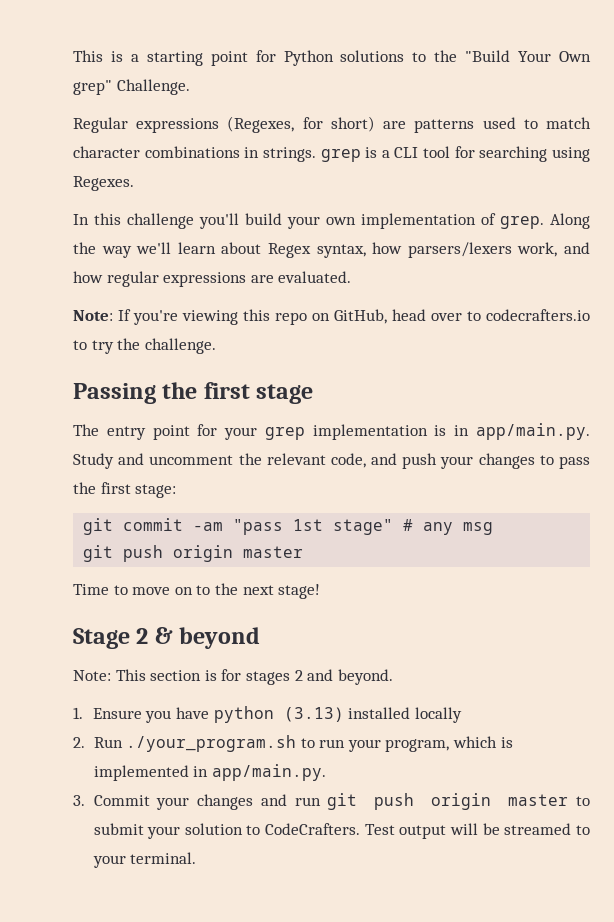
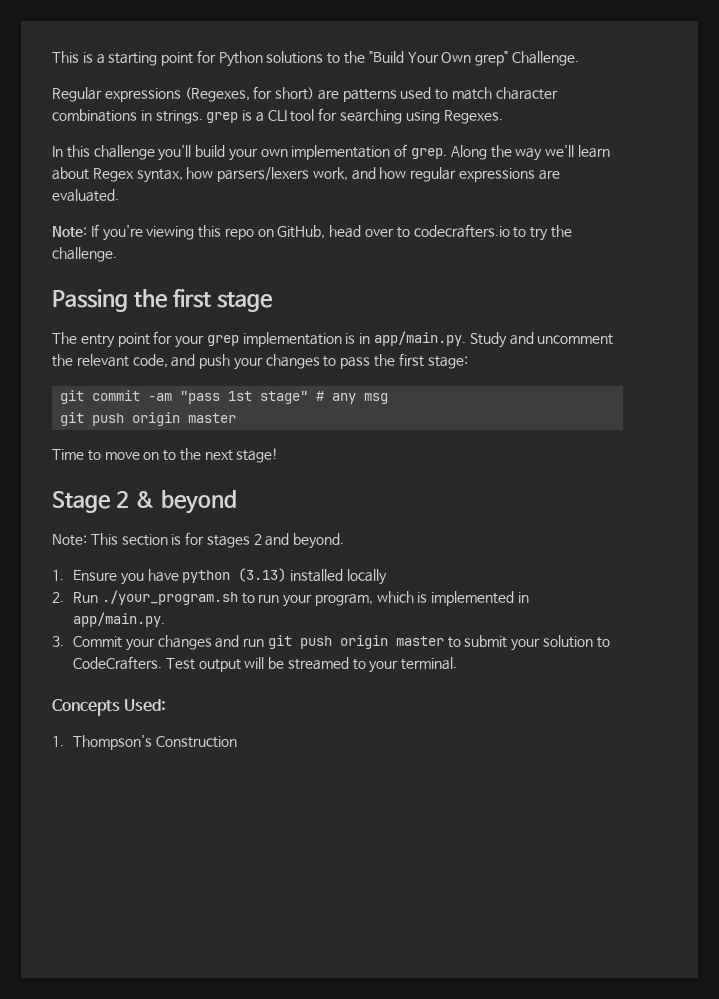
(197, 858) none -> [52,699,167,716] [52,735,237,750] // Concepts Used: // 1. Thompson's Construction

